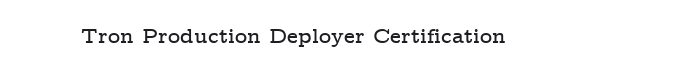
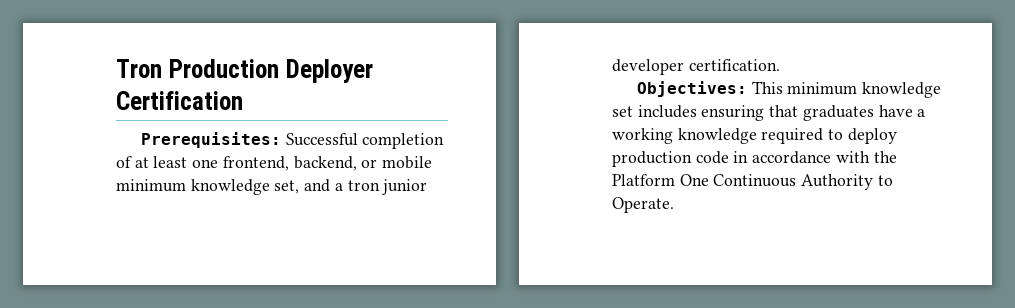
(506, 36) none -> [140,132,445,149] [116,156,433,171] [116,179,428,195] [612,59,780,75] [636,81,942,98] [612,105,926,121] [612,128,897,144] [612,151,897,167] [612,174,893,190] [612,197,674,213] // Prerequisites: Successful completion of at least one frontend, backend, or mobile minimum knowledge set, and a tron junior developer certification. // Objectives: This minimum knowledge set includes ensuring that graduates have a working knowledge required to deploy production code in accordance with the Platform One Continuous Authority to Operate.

